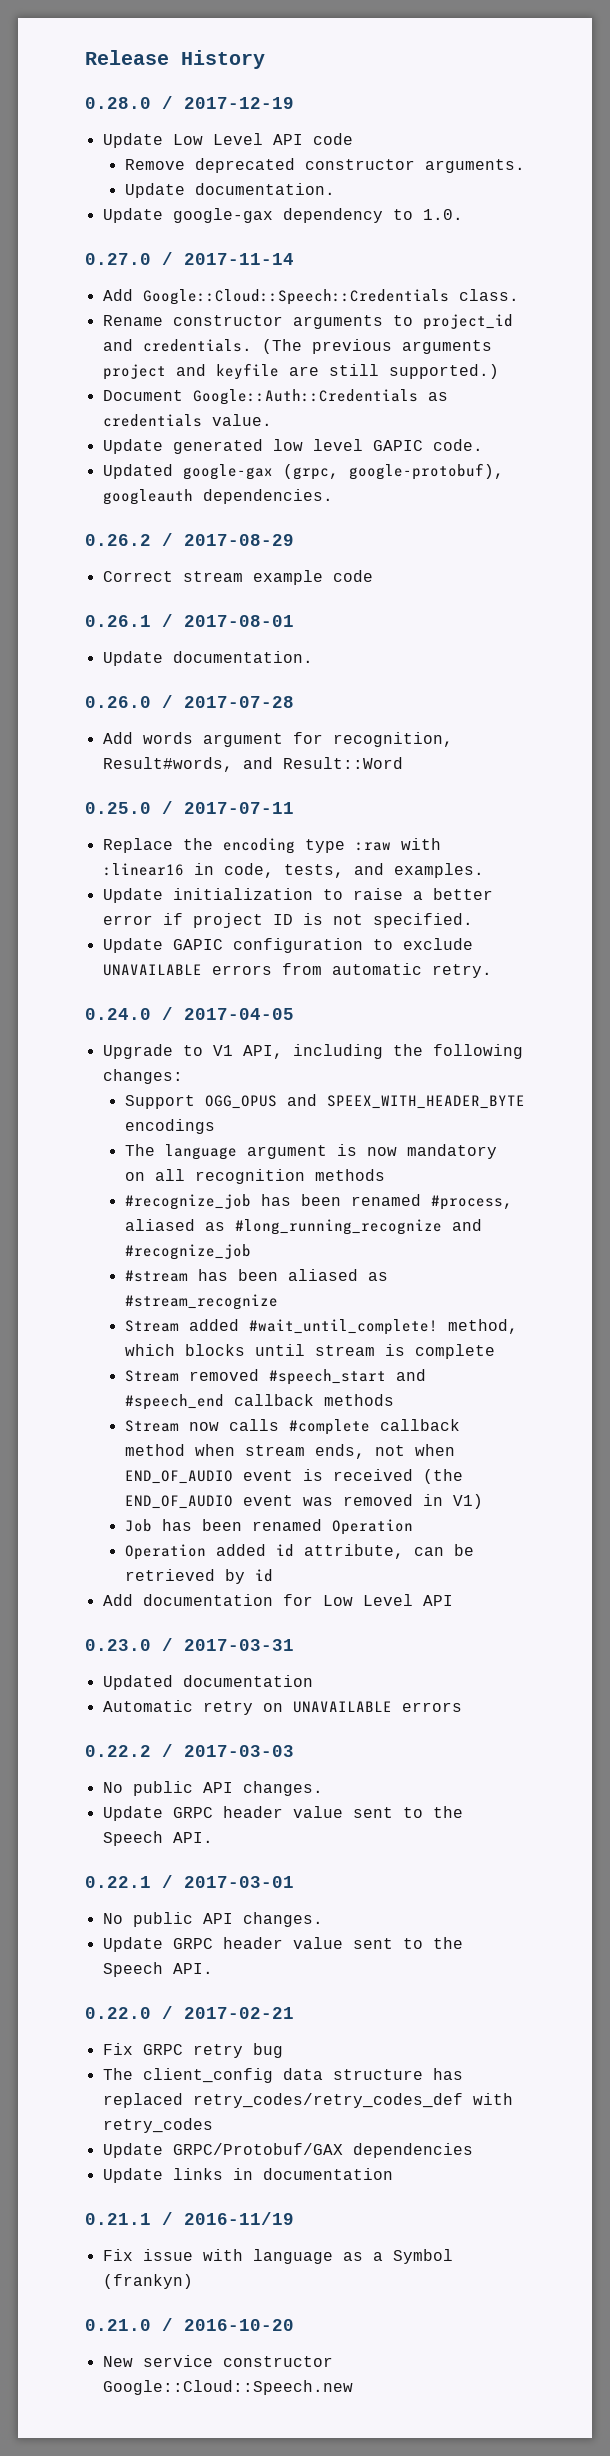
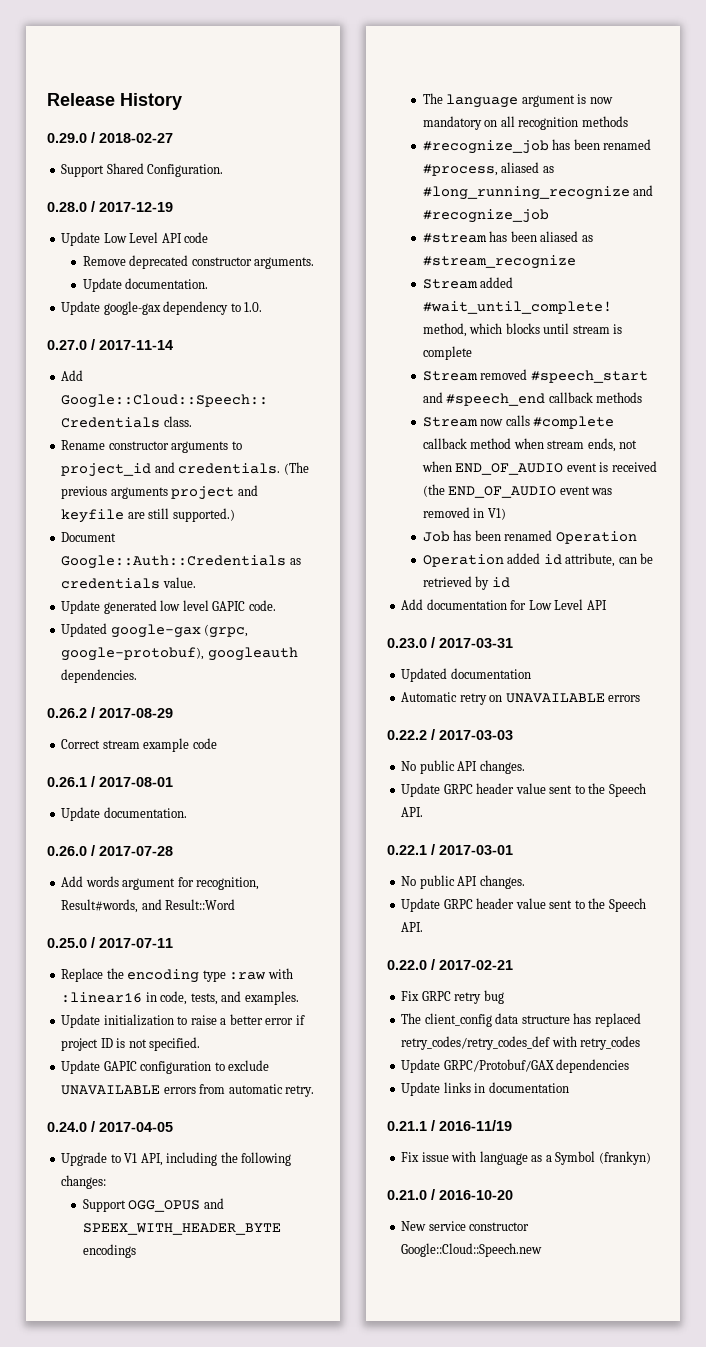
(265, 59) none -> [47,132,173,143] [61,163,224,177] // 0.29.0 / 2018-02-27 // Support Shared Configuration.

